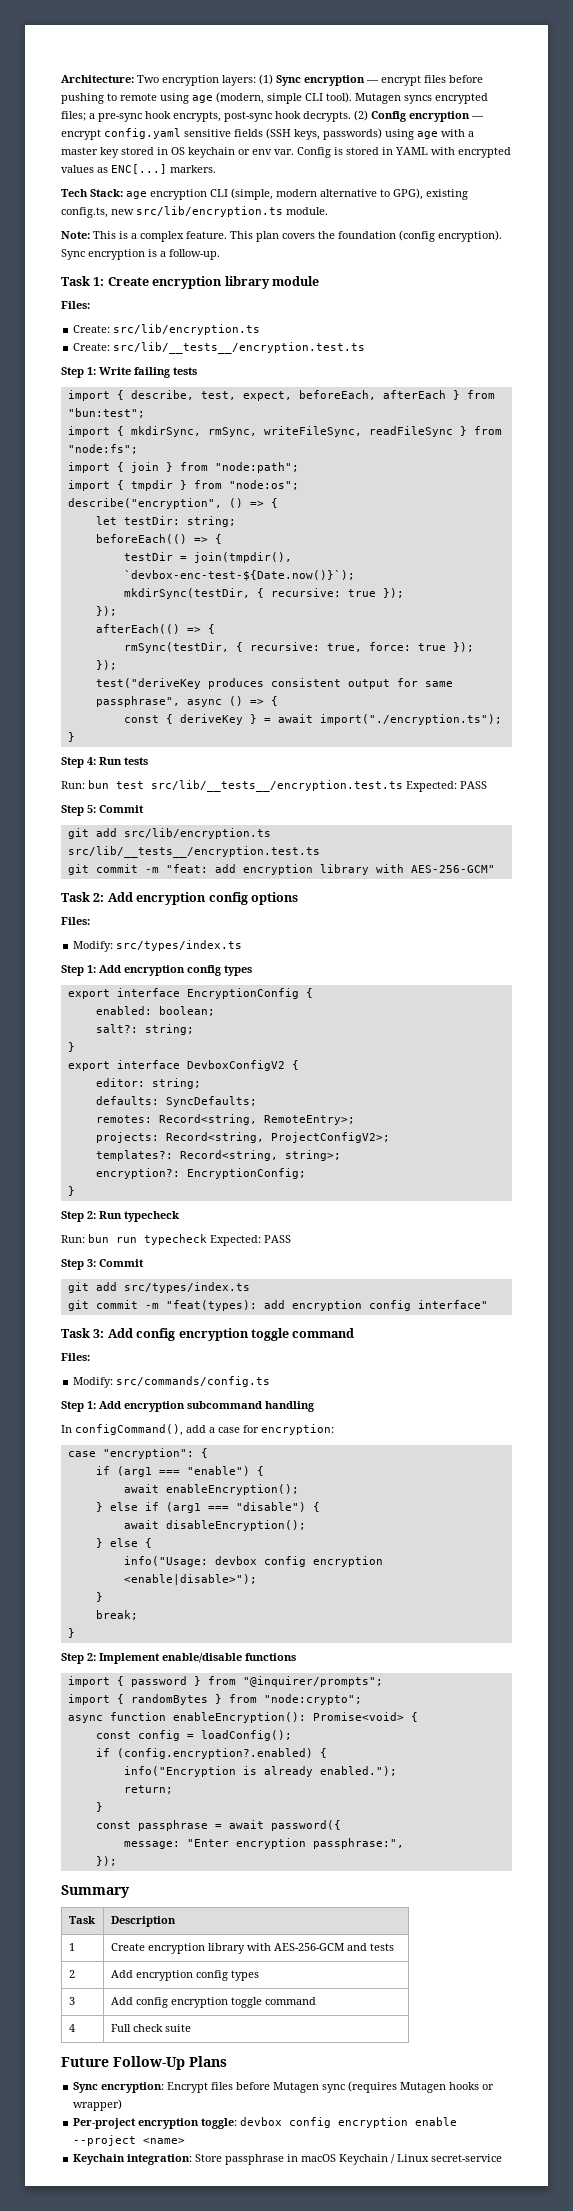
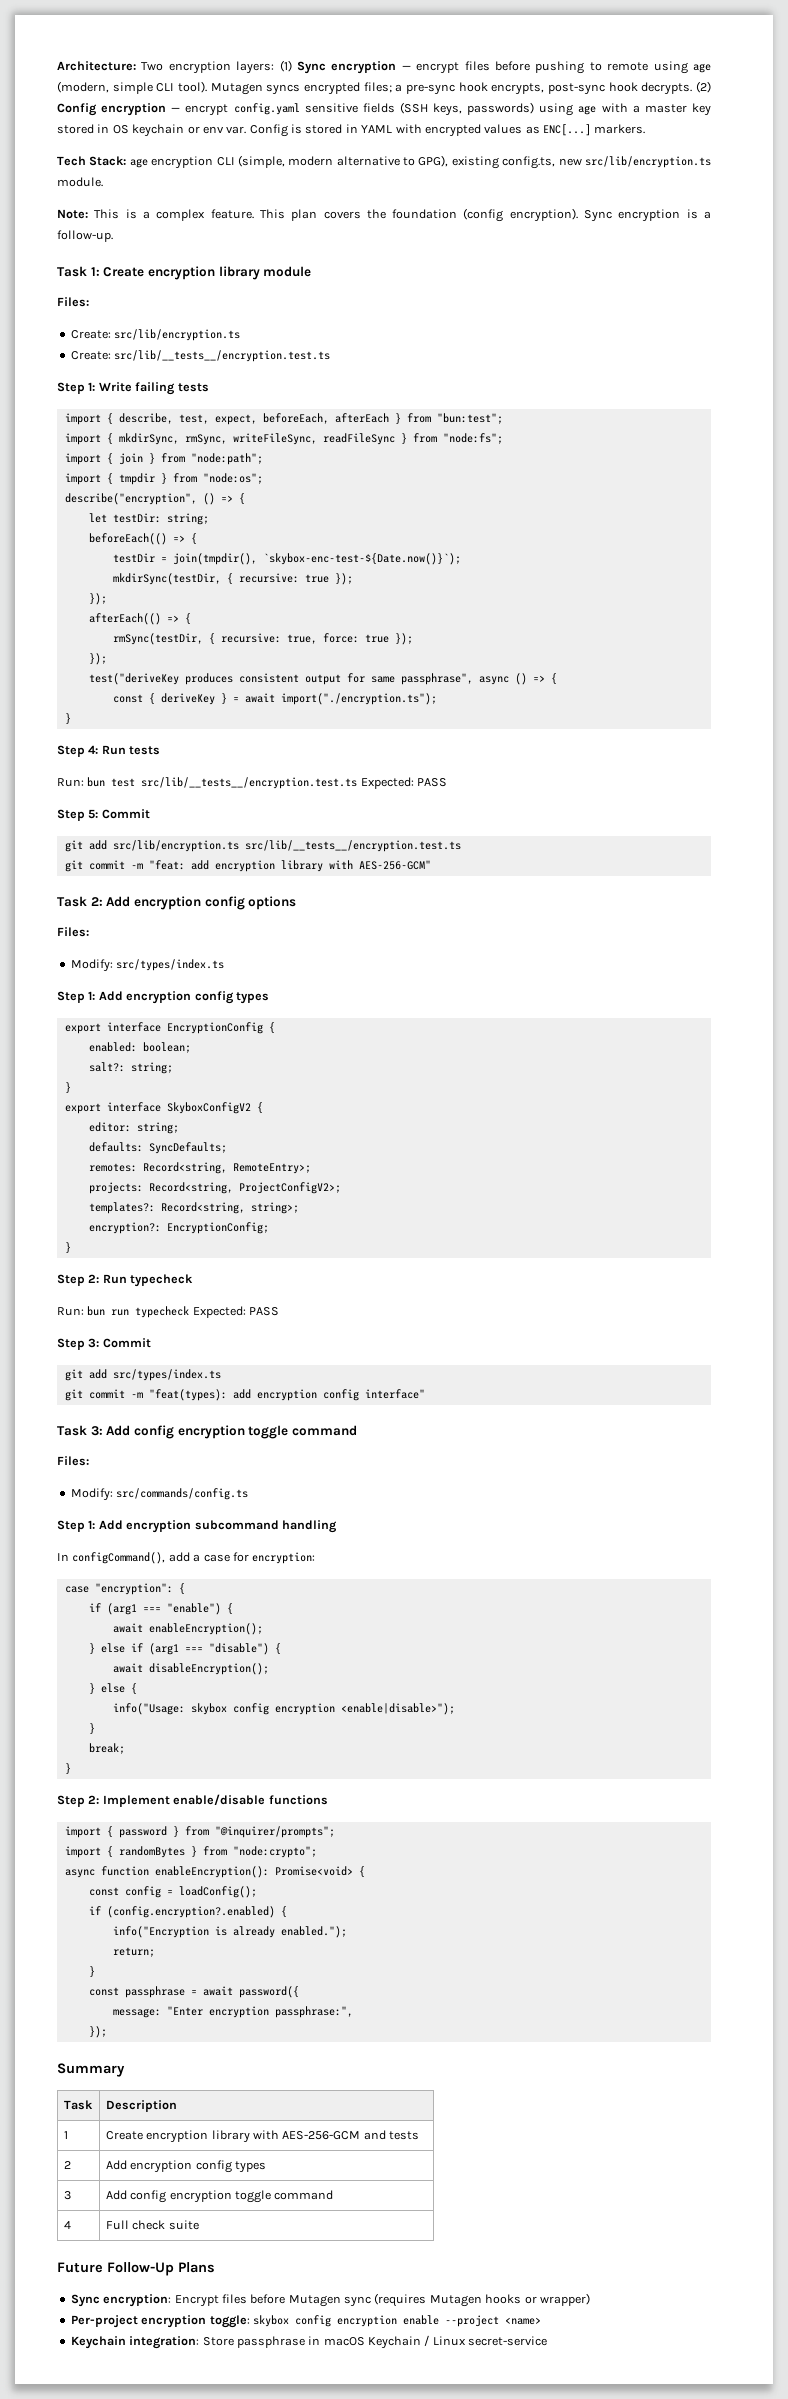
[123,570,355,581] `devbox-enc-test-${Date.now()}`); -> [262,553,461,565] `skybox-enc-test-${Date.now()}`);
[186,1060,285,1071] DevboxConfigV2 -> [166,1102,251,1114] SkyboxConfigV2
[214,1556,257,1565] devbox -> [190,1703,227,1715] skybox
[240,2117,283,2126] devbox -> [252,2315,289,2327] skybox

